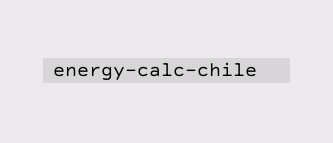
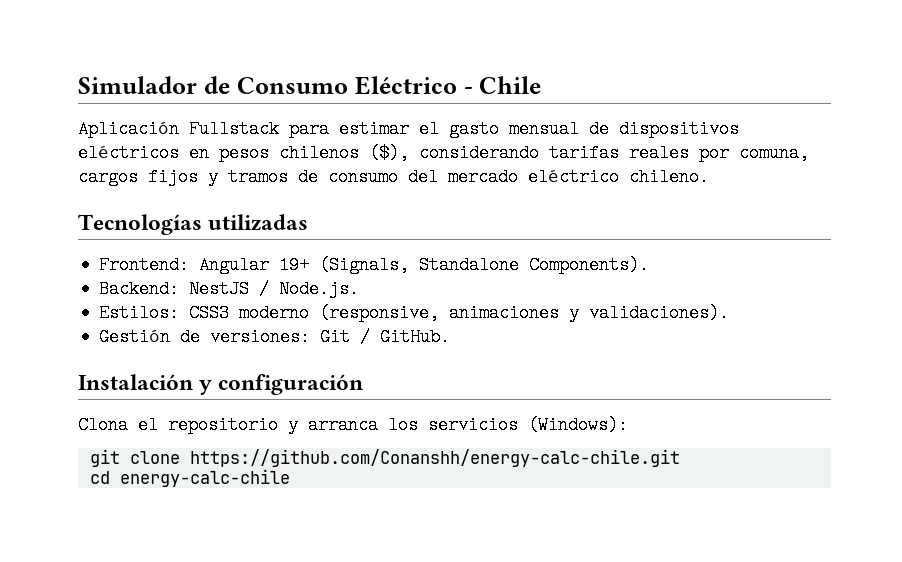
(52, 71) none -> [78,76,542,95] [78,120,739,138] [78,144,809,162] [78,168,709,186] [78,214,309,235] [99,256,650,274] [99,280,360,298] [99,304,730,322] [99,328,451,346] [78,374,364,395] [78,416,628,434] [89,449,680,467] [89,471,110,484] Simulador de Consumo Eléctrico - Chile // Aplicación Fullstack para estimar el gasto mensual de dispositivos eléctricos en pesos chilenos ($), considerando tarifas reales por comuna, cargos fijos y tramos de consumo del mercado eléctrico chileno. // Tecnologías utilizadas // Frontend: Angular 19+ (Signals, Standalone Components). // Backend: NestJS / Node.js. // Estilos: CSS3 moderno (responsive, animaciones y validaciones). // Gestión de versiones: Git / GitHub. // Instalación y configuración // Clona el repositorio y arranca los servicios (Windows): // git clone https://github.com/Conanshh/energy-calc-chile.git // cd

